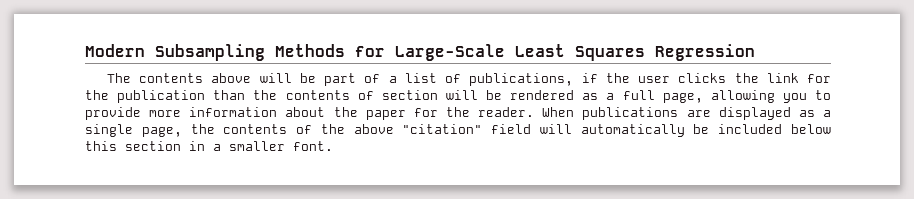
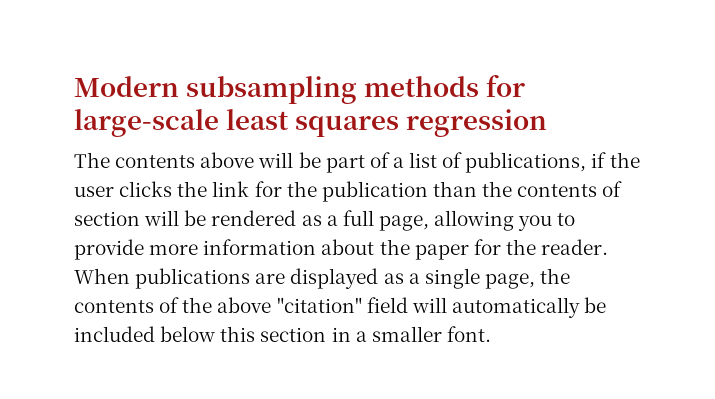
[155,44,755,61] Subsampling Methods for Large-Scale Least Squares Regression -> [186,75,526,104] [74,109,548,137] subsampling methods for large-scale least squares regression

